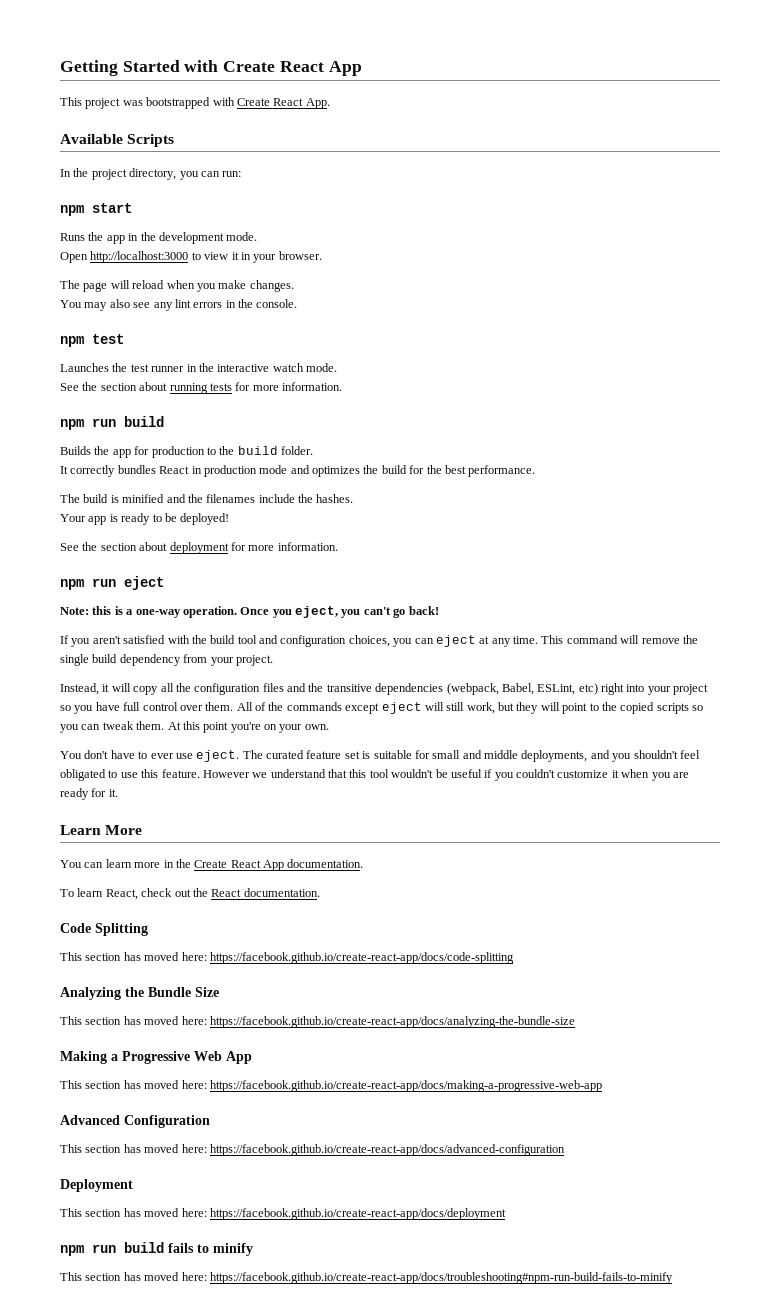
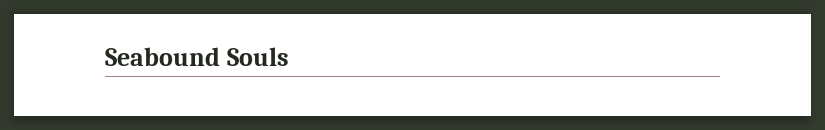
[60,60,362,76] [60,97,330,109] [60,134,175,147] [60,168,242,180] [60,203,132,216] [60,232,258,244] [60,251,322,263] [60,280,294,292] [60,299,298,311] [60,334,124,347] [60,363,337,372] [60,382,342,394] [60,416,164,430] [60,446,313,458] [60,465,536,477] [60,494,354,503] [60,513,230,525] [60,542,338,554] [60,576,164,590] [60,606,439,618] [60,635,698,647] [60,654,273,666] [60,683,709,695] [60,702,703,714] [60,721,329,733] [60,750,700,762] [60,769,689,781] [60,788,118,800] [60,825,143,835] [60,859,364,871] [60,888,320,900] [60,923,148,936] [60,952,514,964] [60,987,219,1000] [60,1016,575,1028] [60,1051,252,1064] [60,1080,602,1092] [60,1115,210,1128] [60,1144,565,1156] [60,1179,133,1192] [60,1208,506,1220] [60,1242,253,1256] [60,1272,673,1284] Getting Started with Create React App // This project was bootstrapped with Create React App. // Available Scripts // In the project directory, you can run: // npm start // Runs the app in the development mode. // Open http://localhost:3000 to view it in your browser. // The page will reload when you make changes. // You may also see any lint errors in the console. // npm test // Launches the test runner in the interactive watch mode. // See the section about running tests for more information. // npm run build // Builds the app for production to the build folder. // It correctly bundles React in production mode and optimizes the build for the best performance. // The build is minified and the filenames include the hashes. // Your app is ready to be deployed! // See the section about deployment for more information. // npm run eject // Note: this is a one-way operation. Once you eject, you can't go back! // If you aren't satisfied with the build tool and configuration choices, you can eject at any time. This command will remove the single build dependency from your project. // Instead, it will copy all the configuration files and the transitive dependencies (webpack, Babel, ESLint, etc) right into your project so you have full control over them. All of the commands except eject will still work, but they will point to the copied scripts so you can tweak them. At this point you're on your own. // You don't have to ever use eject. The curated feature set is suitable for small and middle deployments, and you shouldn't feel obligated to use this feature. However we understand that this tool wouldn't be useful if you couldn't customize it when you are ready for it. // Learn More // You can learn more in the Create React App documentation. // To learn React, check out the React documentation. // Code Splitting // This section has moved here: https://facebook.github.io/create-react-app/docs/code-splitting // Analyzing the Bundle Size // This section has moved here: https://facebook.github.io/create-react-app/docs/analyzing-the-bundle-size // Making a Progressive Web App // This section has moved here: https://facebook.github.io/create-react-app/docs/making-a-progressive-web-app // Advanced Configuration // This section has moved here: https://facebook.github.io/create-react-app/docs/advanced-configuration // Deployment // This section has moved here: https://facebook.github.io/create-react-app/docs/deployment // npm run build fails to minify // This section has moved here: https://facebook.github.io/create-react-app/docs/troubleshooting#npm-run-build-fails-to-minify -> [105,47,290,66] Seabound Souls

